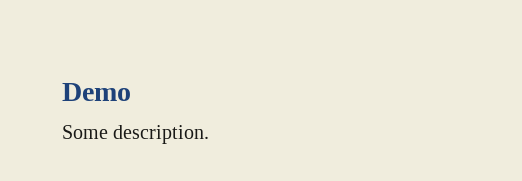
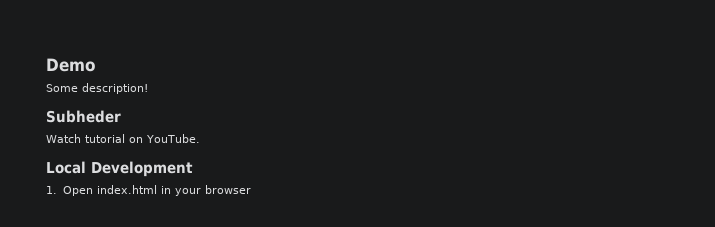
[113,125,210,144] description. -> [82,83,148,94] [46,110,121,123] [46,134,200,143] [46,161,193,177] [46,185,251,196] description! // Subheder // Watch tutorial on YouTube. // Local Development // 1. Open index.html in your browser

